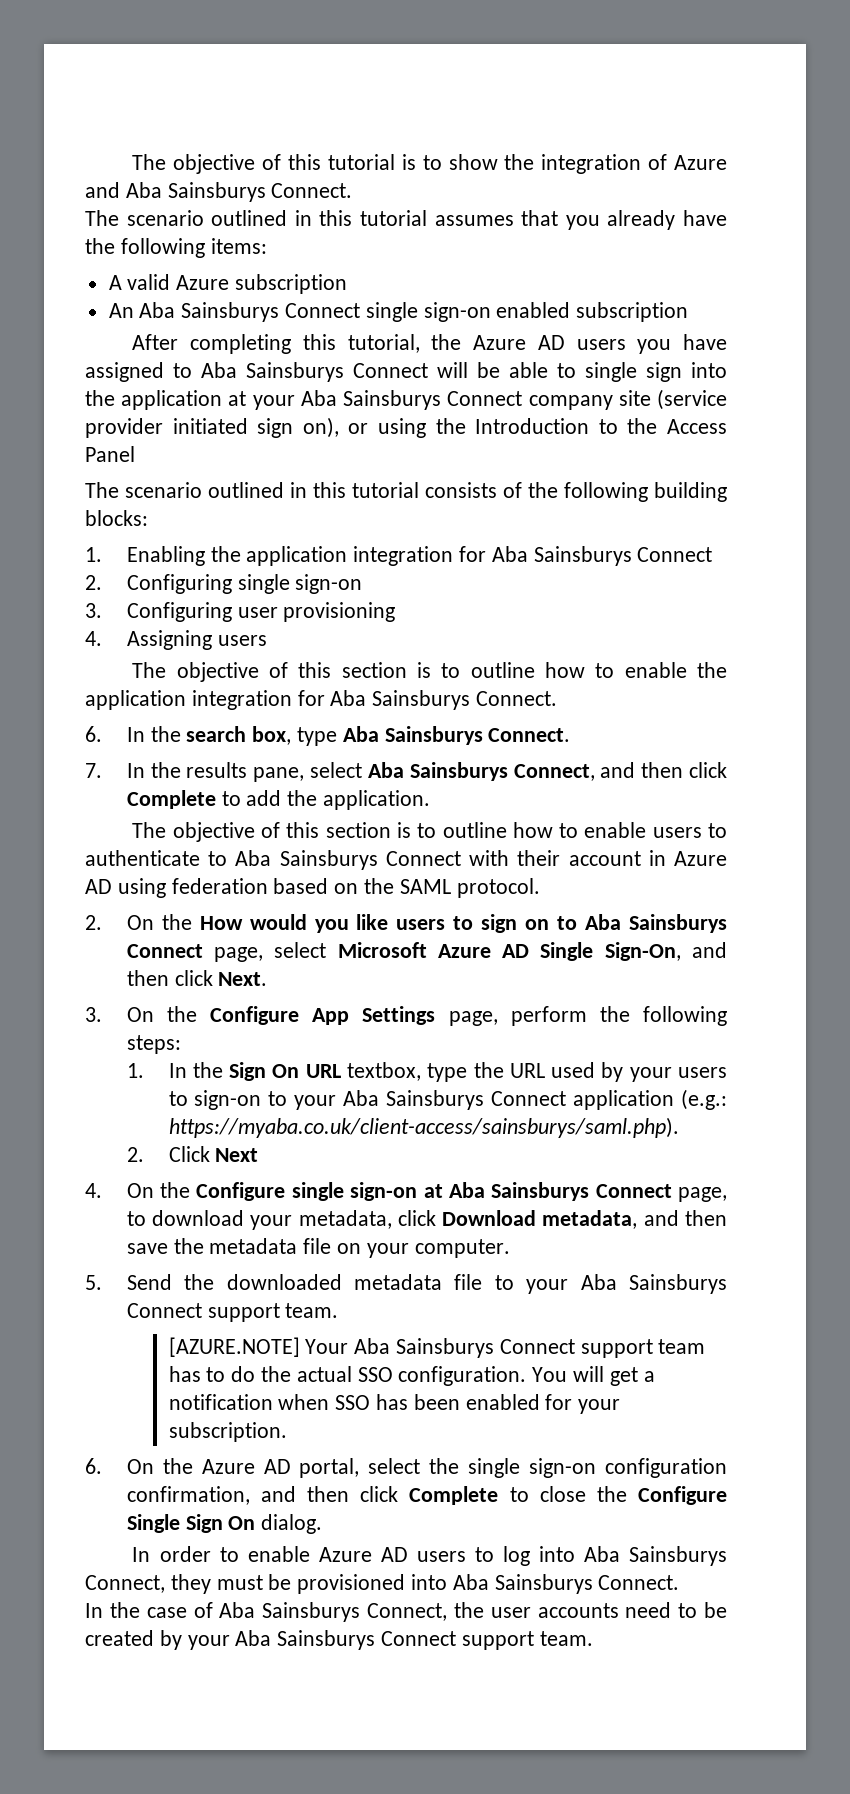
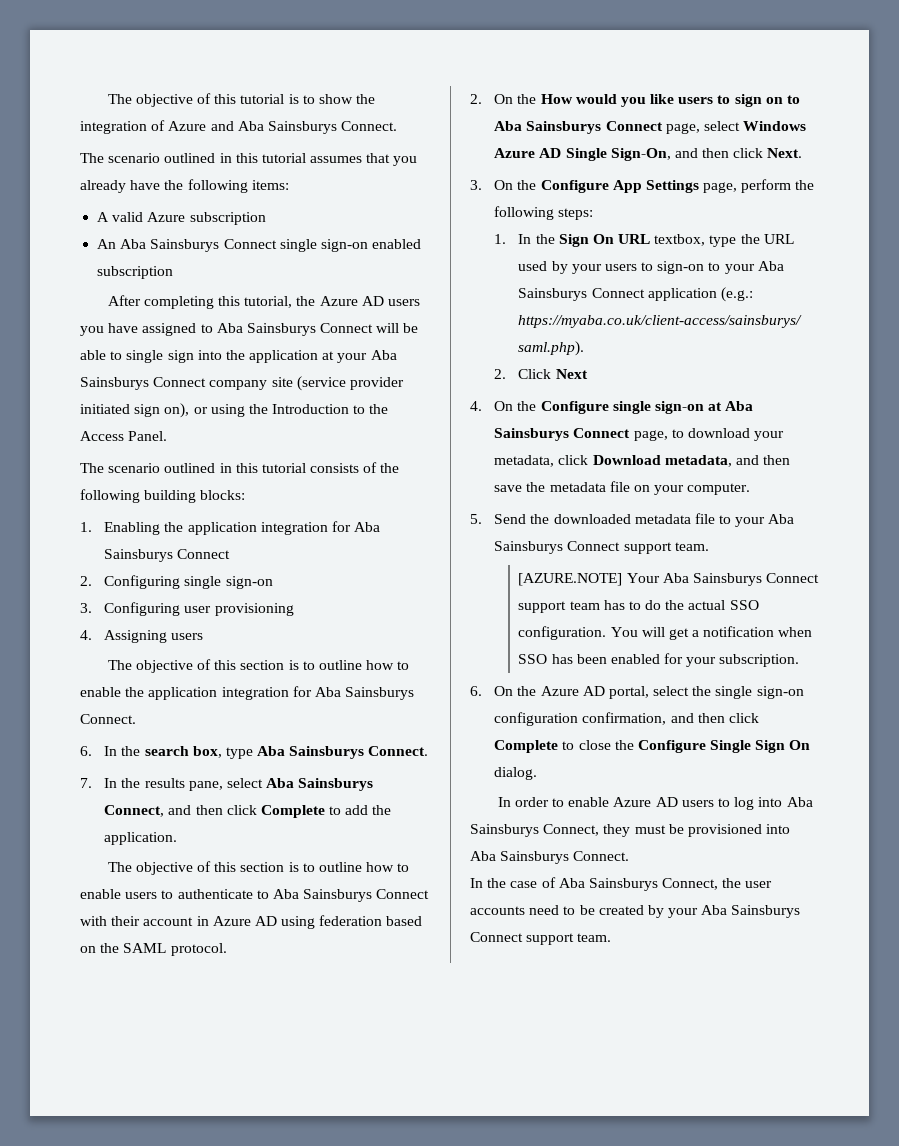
[85,446,135,462] Panel -> [128,431,168,441] Panel.
[337,942,427,958] Microsoft -> [743,121,807,131] Windows

